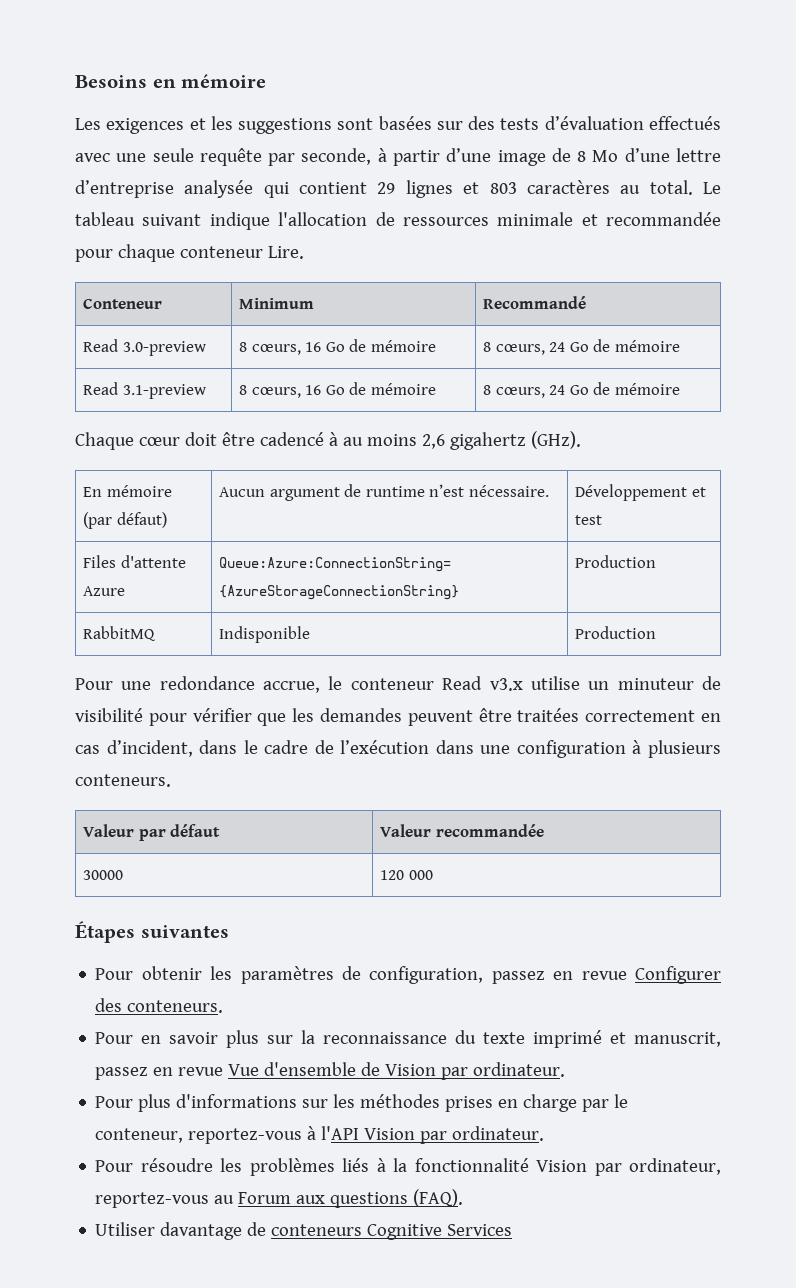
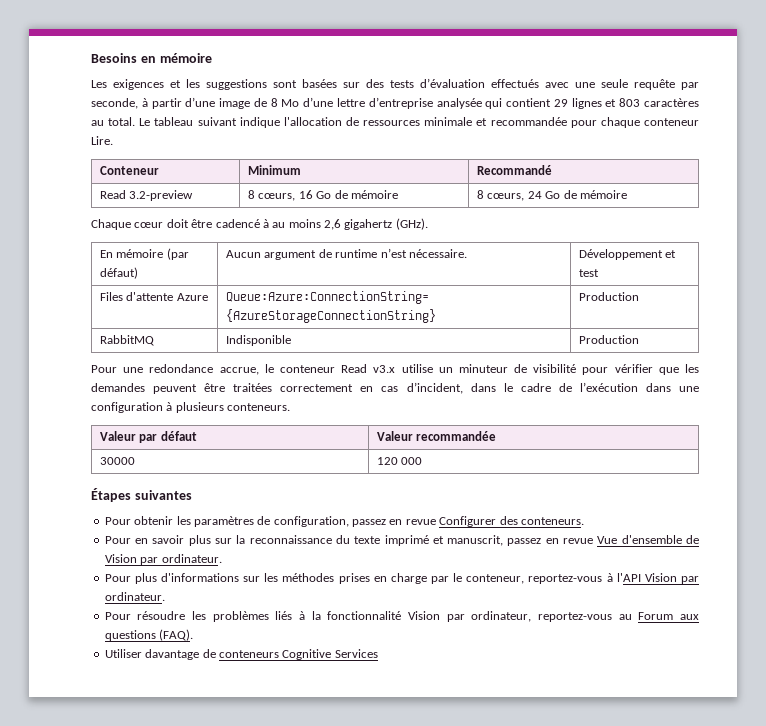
[122,341,206,356] [239,339,436,355] [483,339,680,355] [83,382,206,399] 3.0-preview | 8 cœurs, 16 Go de mémoire | 8 cœurs, 24 Go de mémoire // Read 3.1-preview -> [129,190,194,201] 3.2-preview

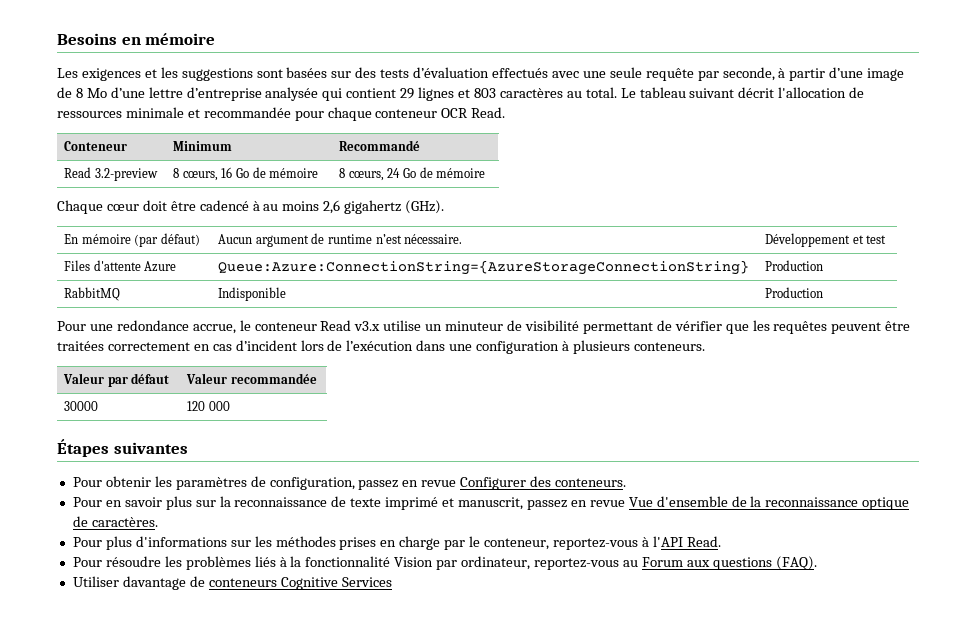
[239,117,280,128] indique -> [738,87,775,98] décrit
[91,136,113,145] Lire. -> [441,107,506,118] OCR Read.
[582,367,609,375] pour -> [582,320,672,334] permettant de
[91,383,145,392] demandes -> [773,321,828,334] requêtes
[406,382,551,394] d’incident, dans le cadre -> [235,340,324,351] d’incident lors
[335,535,350,544] du -> [331,496,347,507] de
[104,554,222,565] Vision par ordinateur. -> [750,496,910,510] [72,516,158,527] la reconnaissance optique de caractères.
[644,573,699,584] [104,592,165,601] Vision par ordinateur. -> [686,536,721,547] Read.

